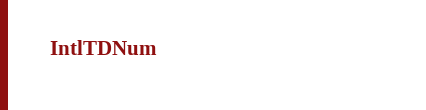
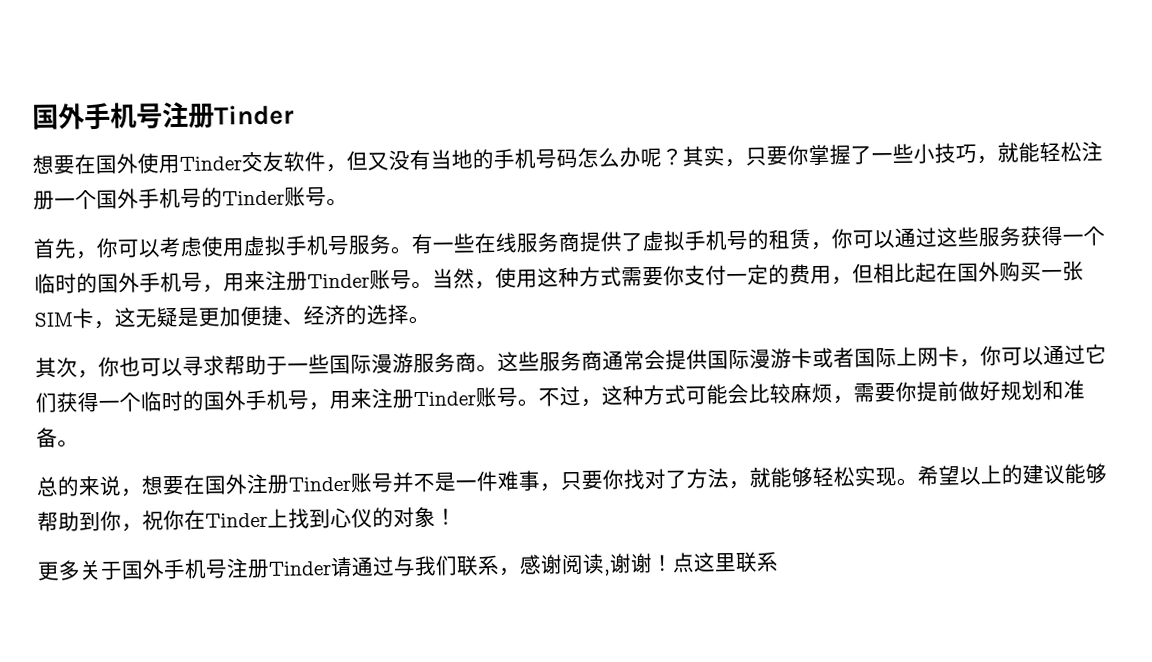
[50,40,157,55] IntlTDNum -> [32,101,295,131] [32,141,1103,175] [33,186,348,210] [33,225,1105,260] [34,260,1084,294] [34,304,430,330] [35,344,1107,379] [35,379,1085,413] [36,427,79,448] [36,463,1107,497] [37,506,457,532] [37,551,779,581] 国外手机号注册Tinder // 想要在国外使用Tinder交友软件，但又没有当地的手机号码怎么办呢？其实，只要你掌握了一些小技巧，就能轻松注册一个国外手机号的Tinder账号。 // 首先，你可以考虑使用虚拟手机号服务。有一些在线服务商提供了虚拟手机号的租赁，你可以通过这些服务获得一个临时的国外手机号，用来注册Tinder账号。当然，使用这种方式需要你支付一定的费用，但相比起在国外购买一张SIM卡，这无疑是更加便捷、经济的选择。 // 其次，你也可以寻求帮助于一些国际漫游服务商。这些服务商通常会提供国际漫游卡或者国际上网卡，你可以通过它们获得一个临时的国外手机号，用来注册Tinder账号。不过，这种方式可能会比较麻烦，需要你提前做好规划和准备。 // 总的来说，想要在国外注册Tinder账号并不是一件难事，只要你找对了方法，就能够轻松实现。希望以上的建议能够帮助到你，祝你在Tinder上找到心仪的对象！ // 更多关于国外手机号注册Tinder请通过与我们联系，感谢阅读,谢谢！点这里联系

